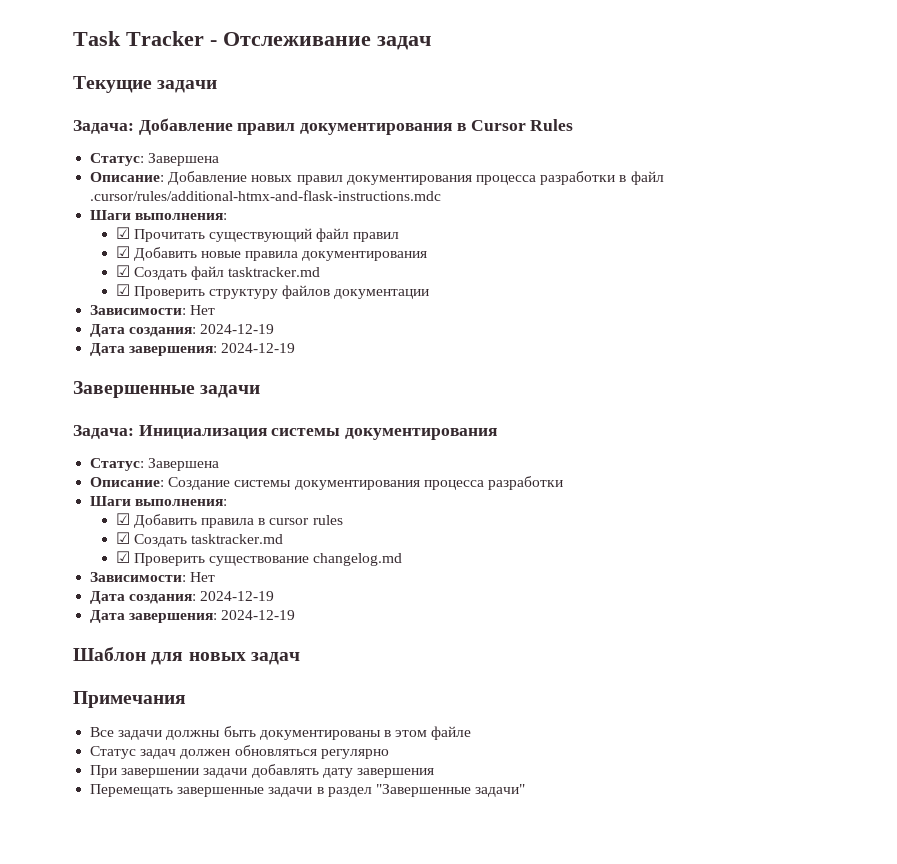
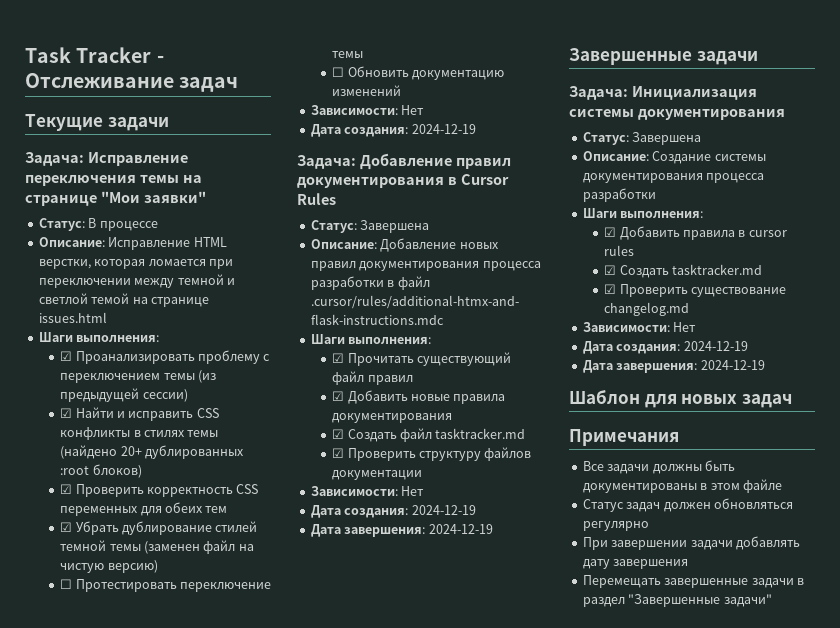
(218, 86) none -> [25,152,188,166] [25,175,202,186] [25,191,206,206] [38,218,158,231] [38,237,227,250] [38,259,233,269] [38,274,235,288] [38,293,209,307] [38,312,107,323] [38,332,160,342] [60,350,271,364] [60,370,216,383] [60,388,188,402] [60,407,219,421] [60,427,219,440] [60,445,244,459] [60,464,142,478] [60,484,259,497] [60,502,228,516] [60,521,258,535] [60,540,254,554] [60,560,158,573] [60,579,271,592] [332,51,364,58] [332,66,504,80] [332,85,402,96] [310,105,425,115] [310,124,476,137] // Задача: Исправление переключения темы на странице "Мои заявки" // Статус: В процессе // Описание: Исправление HTML верстки, которая ломается при переключении между темной и светлой темой на странице issues.html // Шаги выполнения: // ☑ Проанализировать проблему с переключением темы (из предыдущей сессии) // ☑ Найти и исправить CSS конфликты в стилях темы (найдено 20+ дублированных :root блоков) // ☑ Проверить корректность CSS переменных для обеих тем // ☑ Убрать дублирование стилей темной темы (заменен файл на чистую версию) // ☐ Протестировать переключение темы // ☐ Обновить документацию изменений // Зависимости: Нет // Дата создания: 2024-12-19

